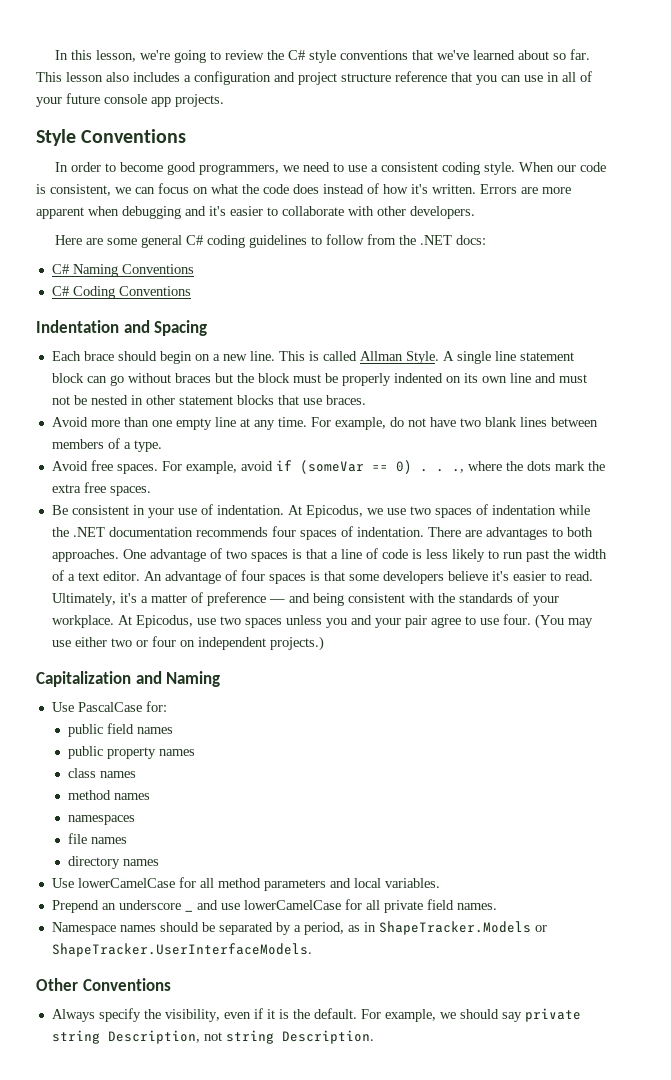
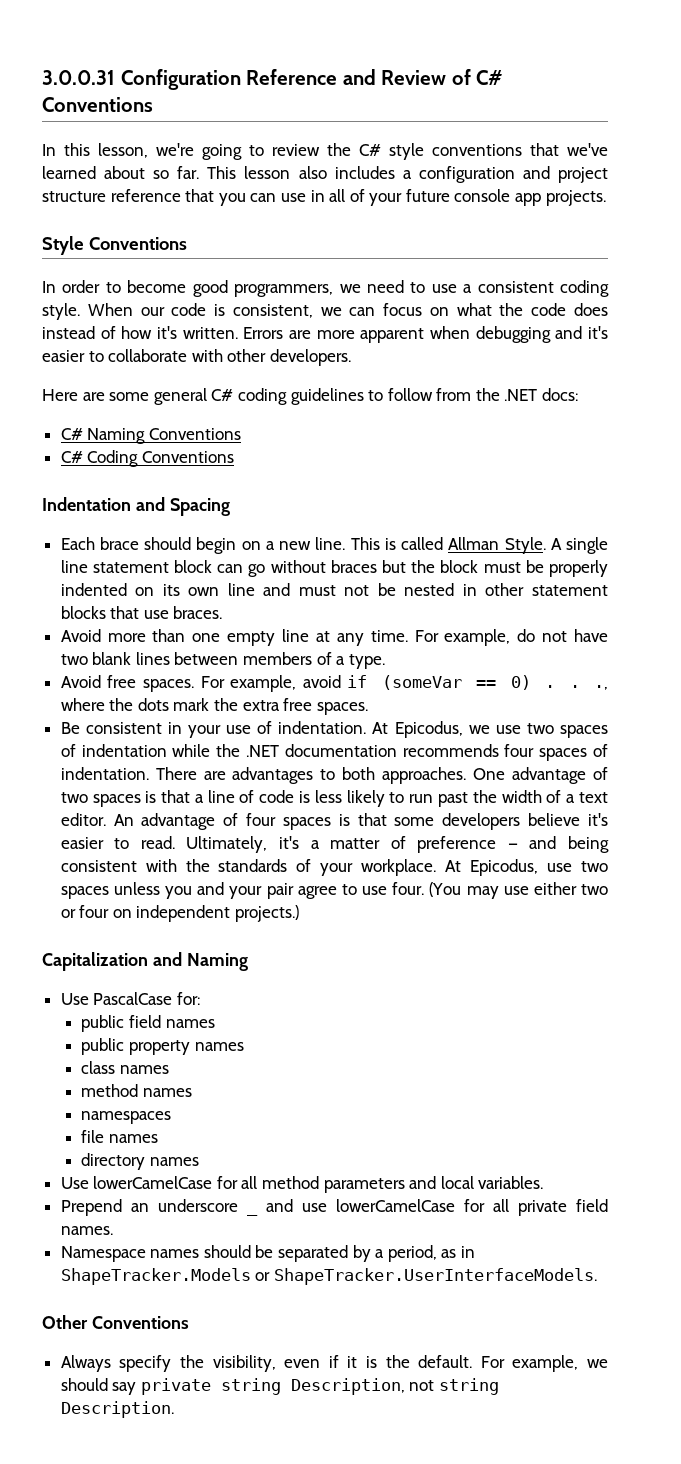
(54, 55) none -> [42,69,504,90] [42,97,153,112] 3.0.0.31 Configuration Reference and Review of C# Conventions //

